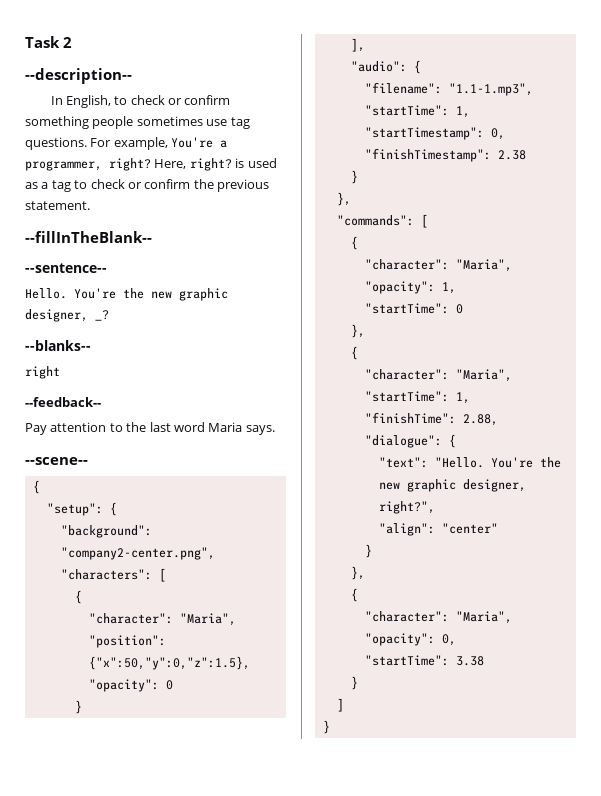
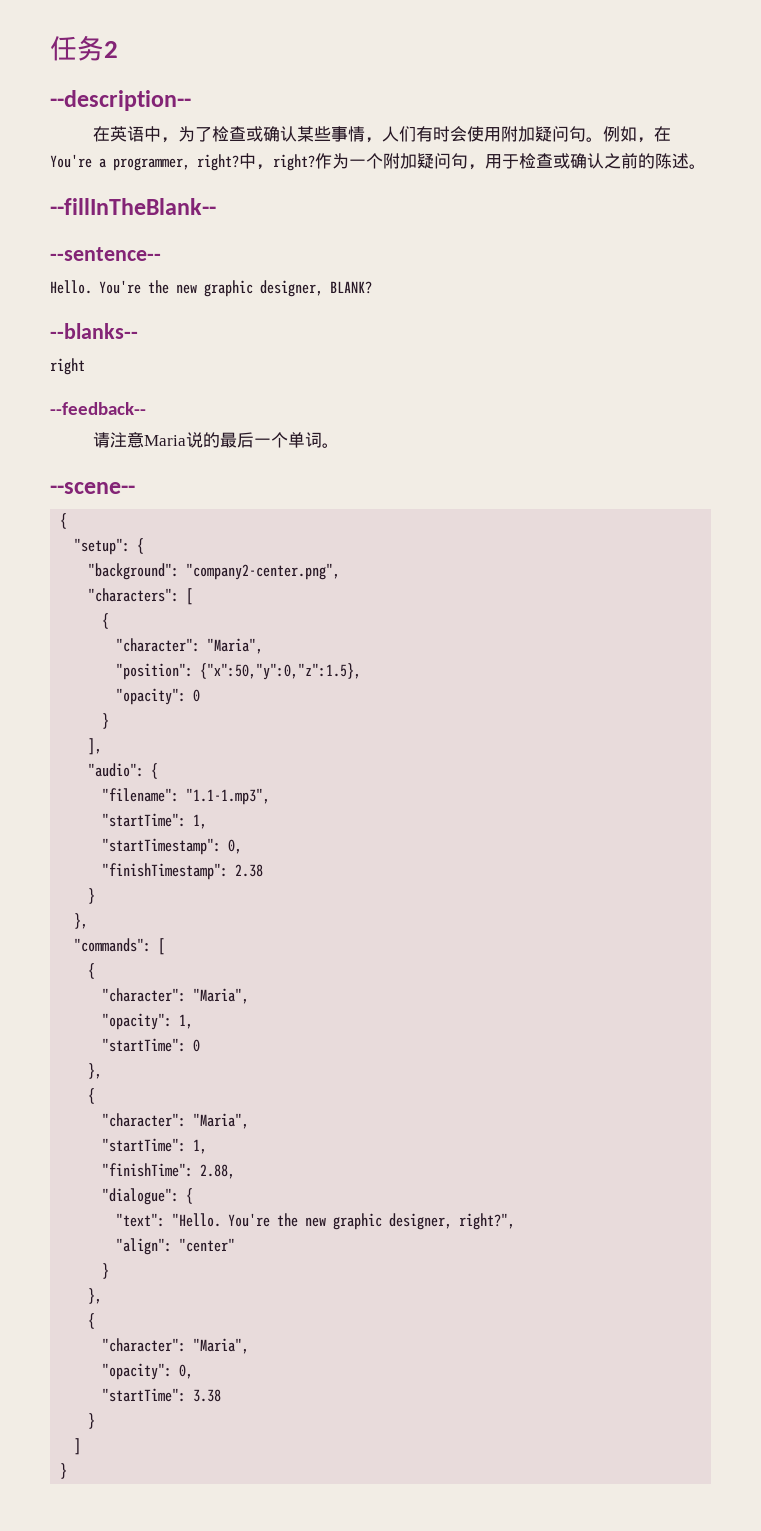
[25,36,60,48] Task -> [50,35,104,61] 任务
[50,95,231,108] [25,116,250,129] [25,137,228,150] [25,158,277,171] [25,179,269,192] [25,201,90,210] In English, to check or confirm something people sometimes use tag questions. For example, You're a programmer, right? Here, right? is used as a tag to check or confirm the previous statement. -> [92,126,671,143] [50,153,706,171] 在英语中，为了检查或确认某些事情，人们有时会使用附加疑问句。例如，在You're a programmer, right?中，right?作为一个附加疑问句，用于检查或确认之前的陈述。
[95,310,109,321] _? -> [330,281,372,294] BLANK?
[25,422,275,435] Pay attention to the last word Maria says. -> [92,432,339,448] 请注意Maria说的最后一个单词。

